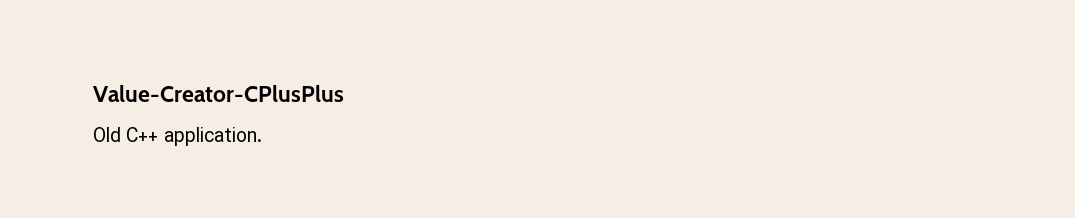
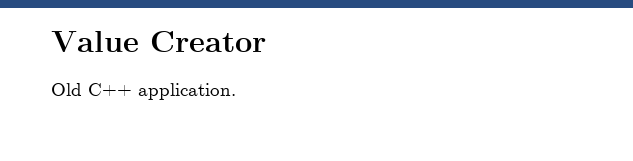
[93,85,344,102] Value-Creator-CPlusPlus -> [51,31,266,52] Value Creator

